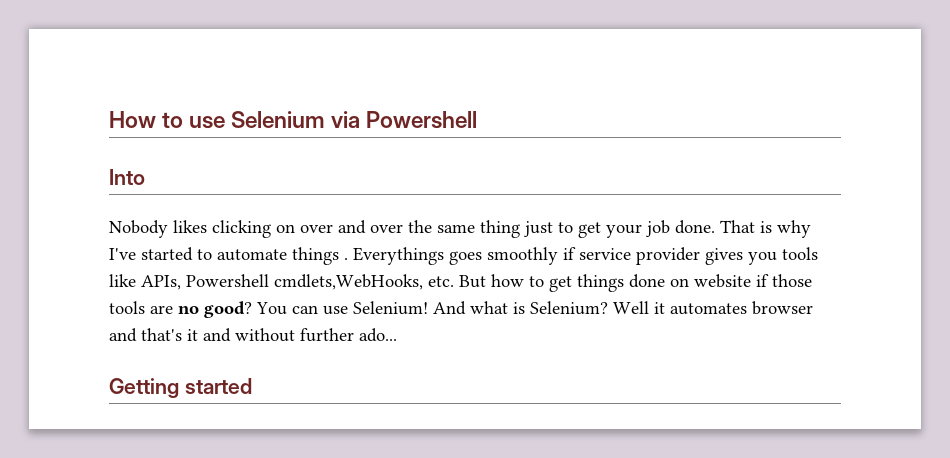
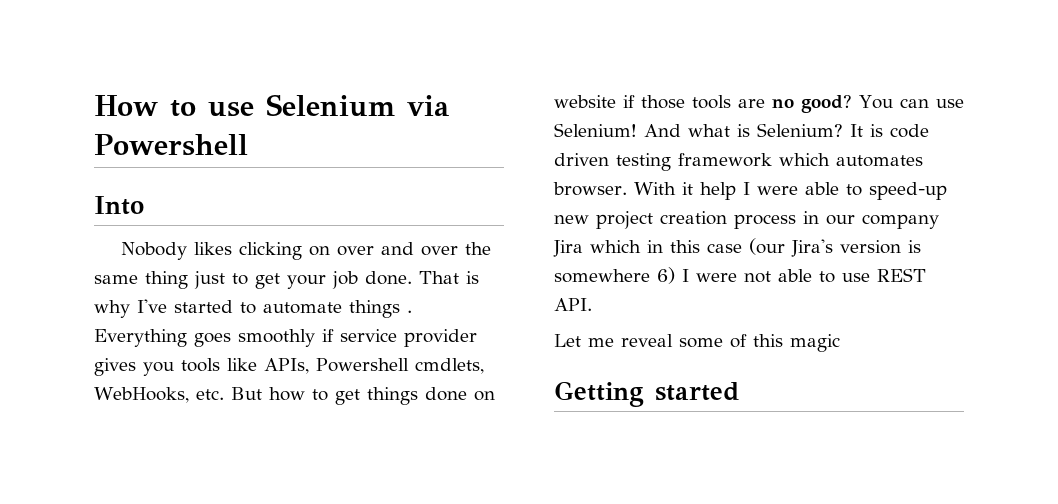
[353,247,444,265] Everythings -> [94,329,187,347] Everything
[274,274,423,290] cmdlets,WebHooks, -> [415,358,484,374] [94,387,189,403] cmdlets, WebHooks,
[613,301,813,315] [109,328,397,342] Well it automates browser and that's it and without further ado... -> [850,124,929,138] [554,153,923,171] [553,182,947,200] [554,211,939,229] [553,238,921,257] [554,267,926,284] [554,298,592,311] [554,334,840,352] It is code driven testing framework which automates browser. With it help I were able to speed-up new project creation process in our company Jira which in this case (our Jira's version is somewhere 6) I were not able to use REST API. // Let me reveal some of this magic

